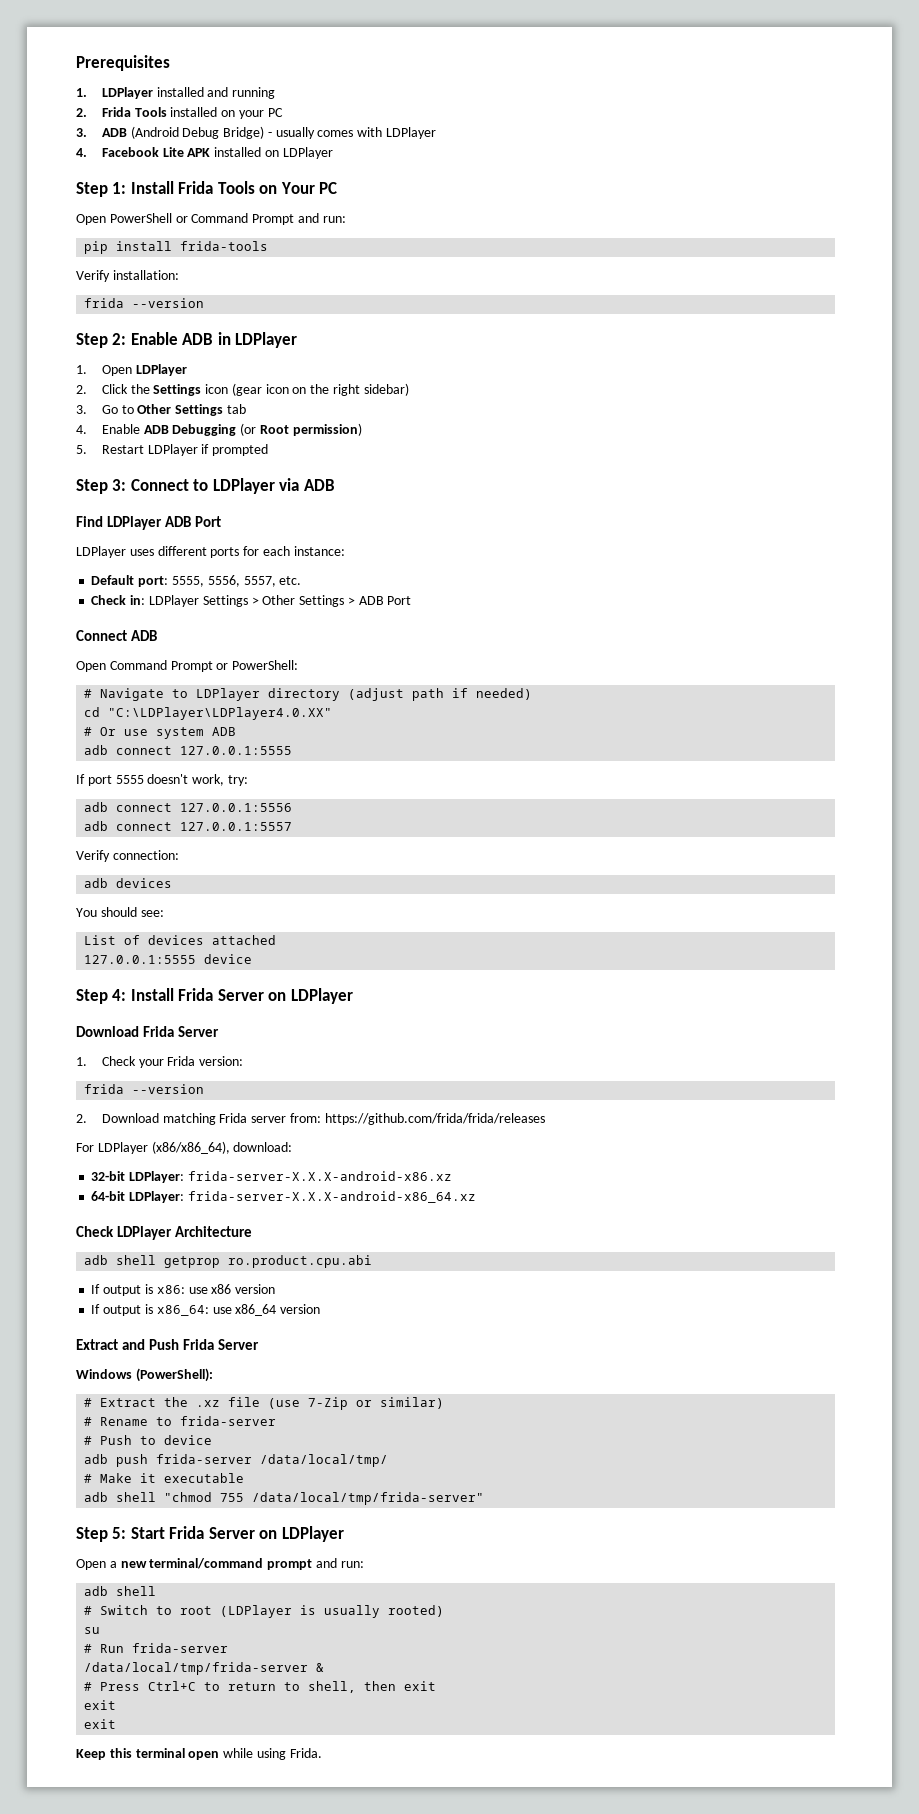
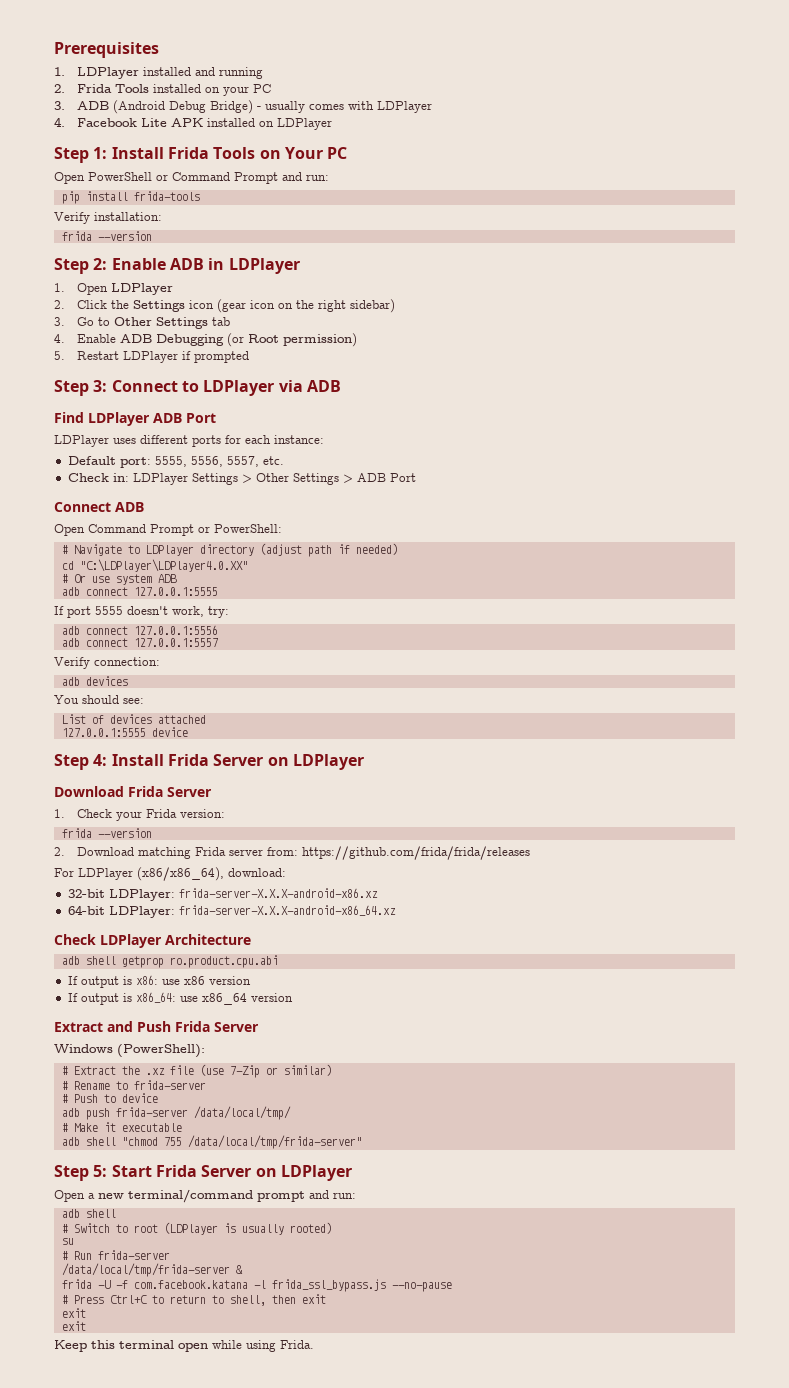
(325, 1667) none -> [61,1279,452,1292] // frida -U -f com.facebook.katana -l frida_ssl_bypass.js --no-pause

